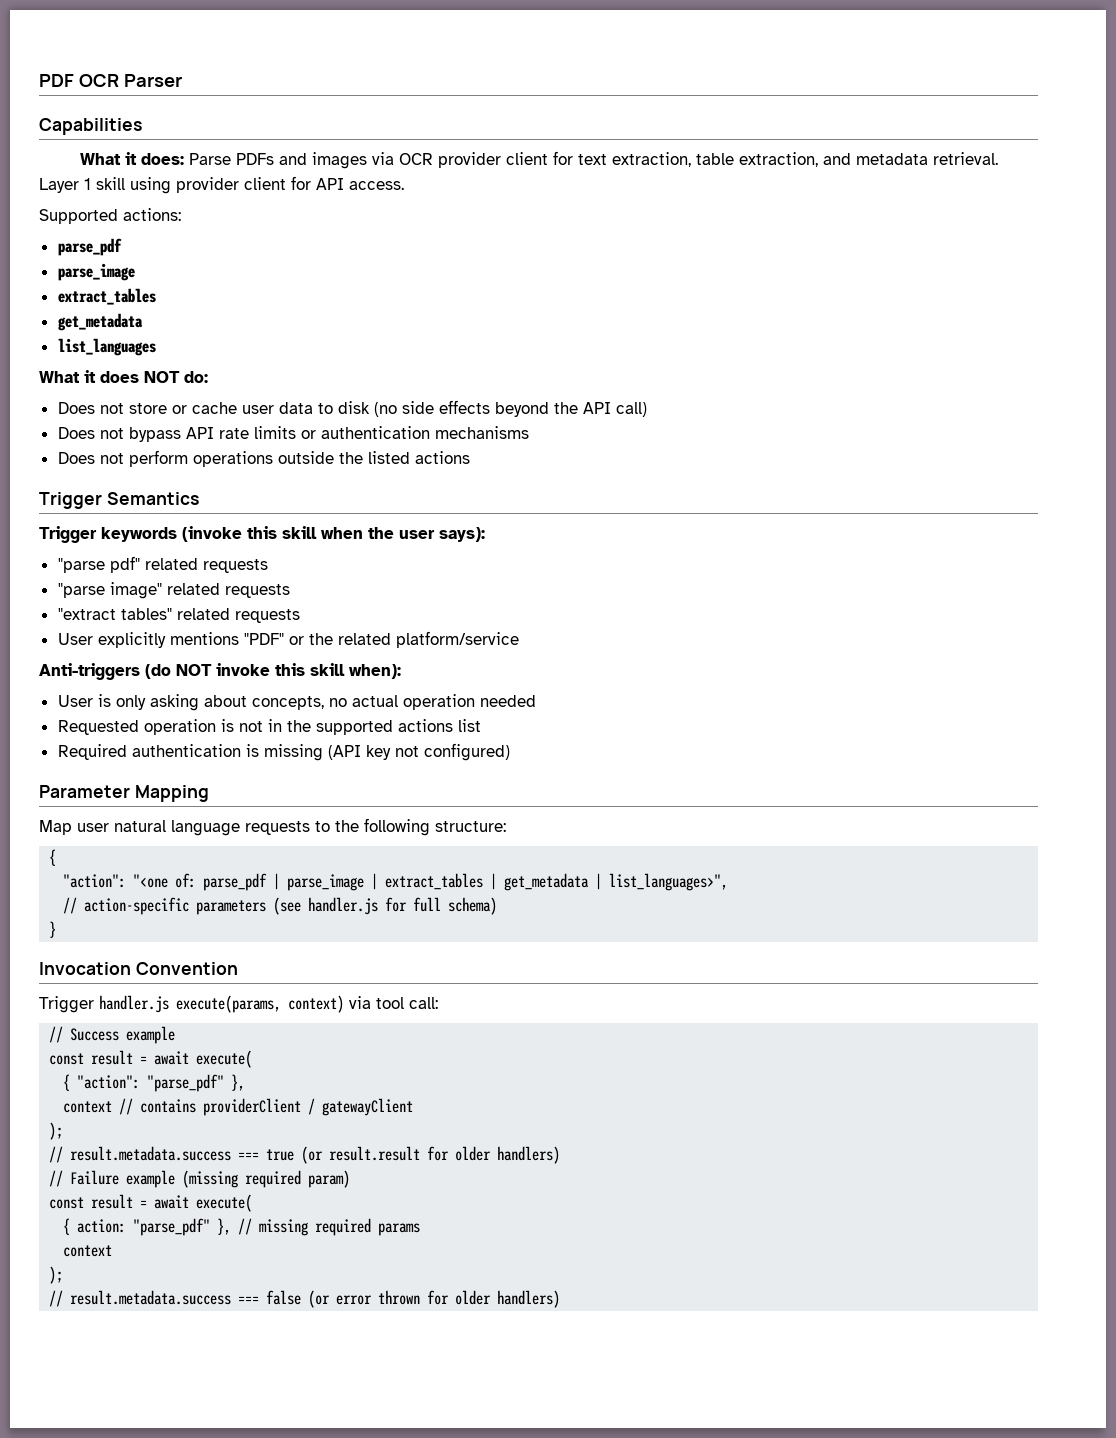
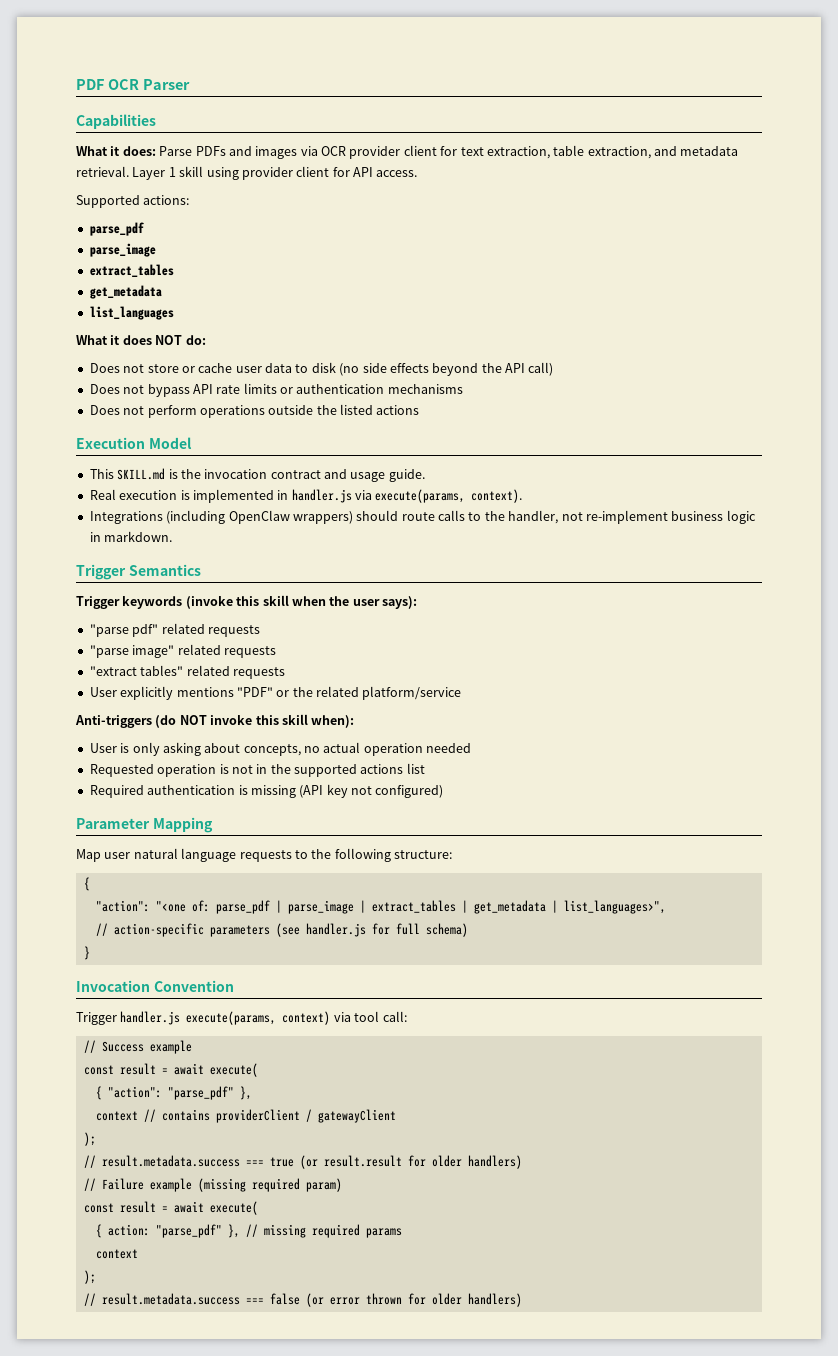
(470, 457) none -> [76,437,192,449] [89,468,425,482] [89,489,523,503] [89,510,756,524] [89,531,173,542] // Execution Model // This SKILL.md is the invocation contract and usage guide. // Real execution is implemented in handler.js via execute(params, context). // Integrations (including OpenClaw wrappers) should route calls to the handler, not re-implement business logic in markdown.

